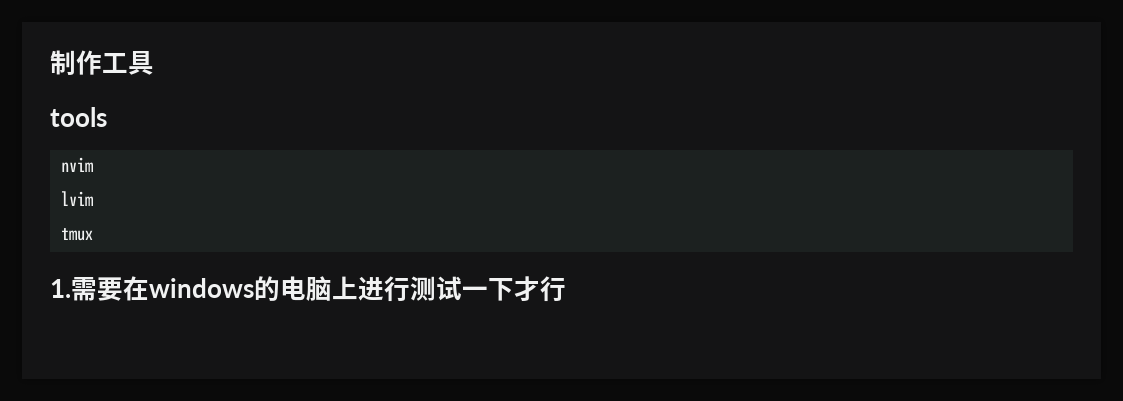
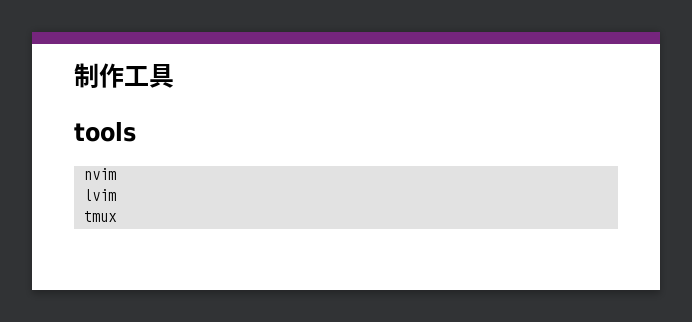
[50,276,566,302] // 1.需要在windows的电脑上进行测试一下才行 -> (117, 216) none

